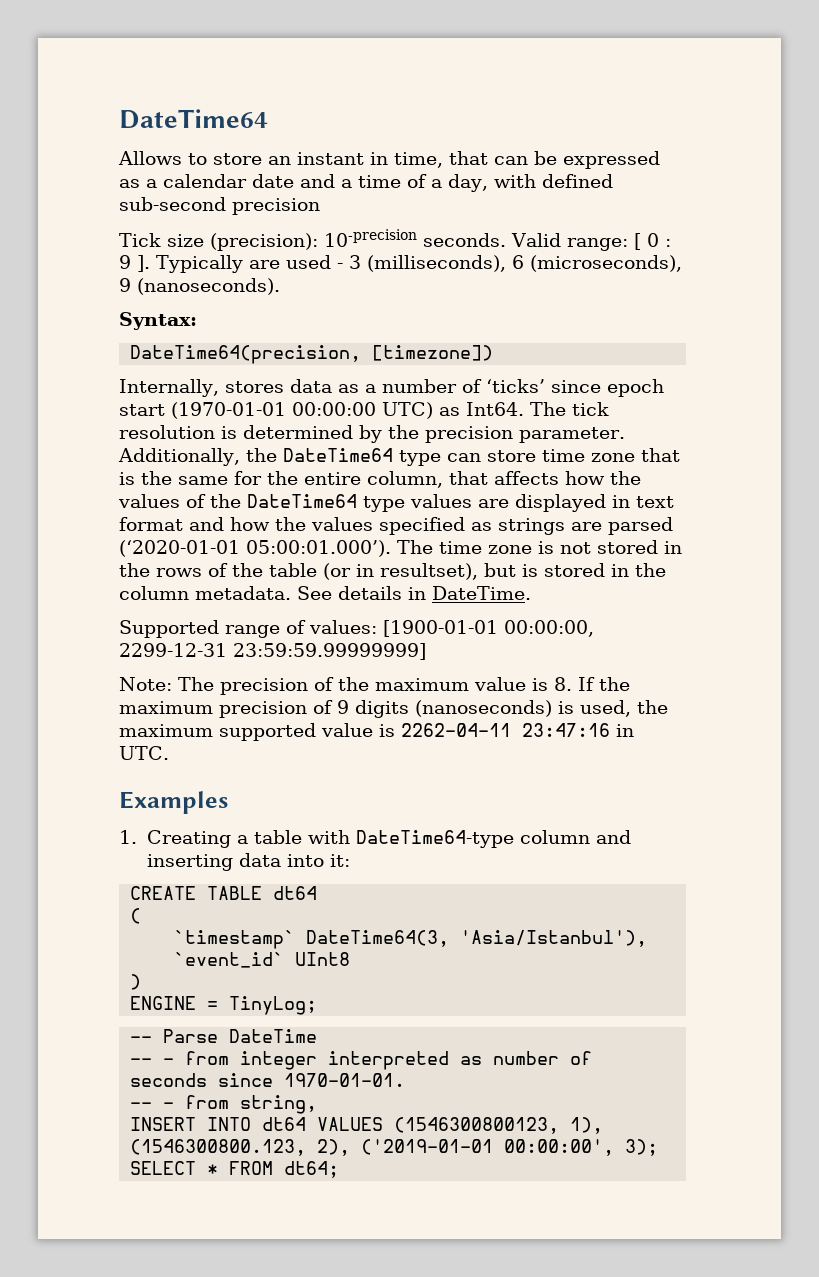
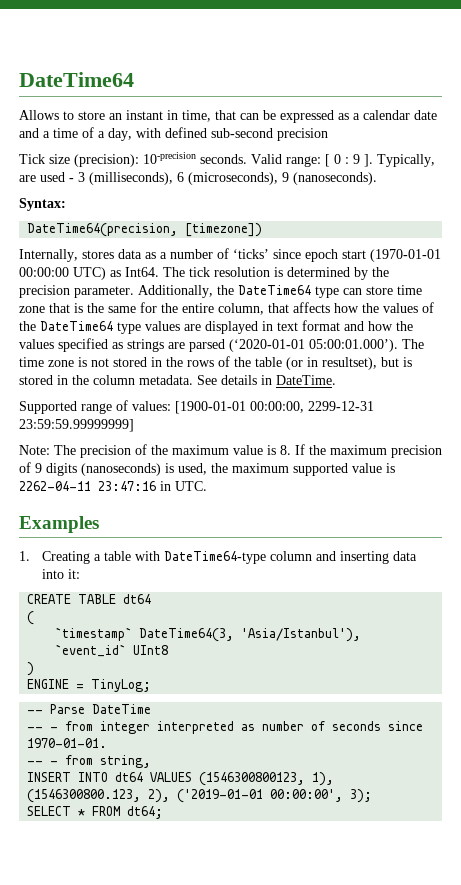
[156,255,243,273] Typically -> [377,154,435,167] Typically,

